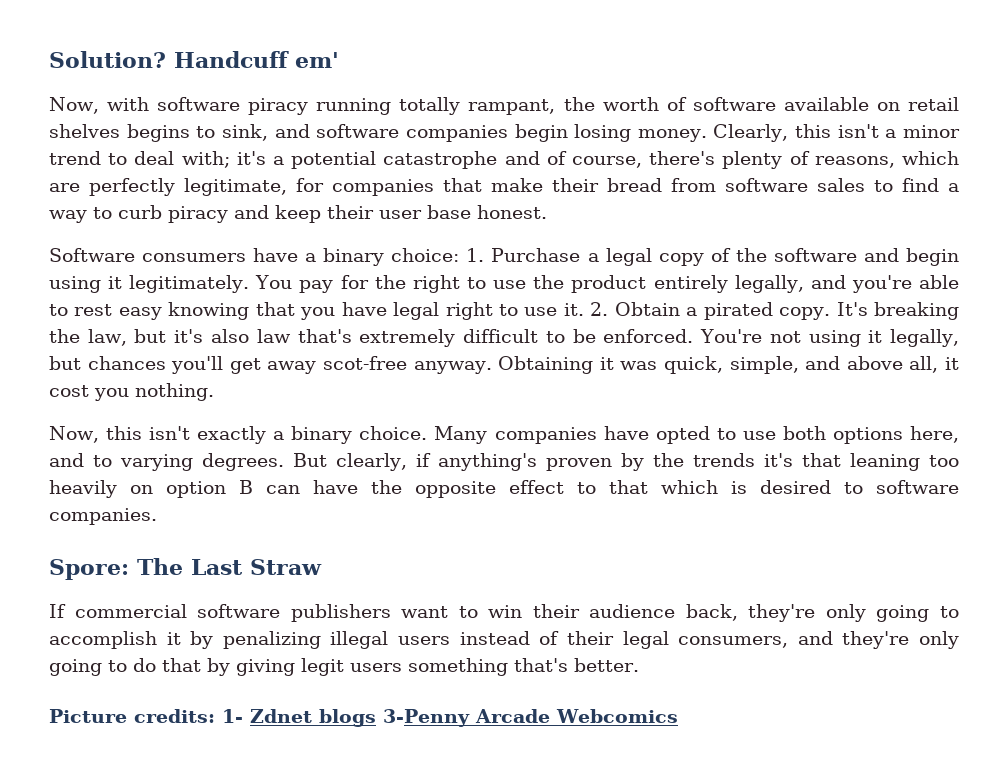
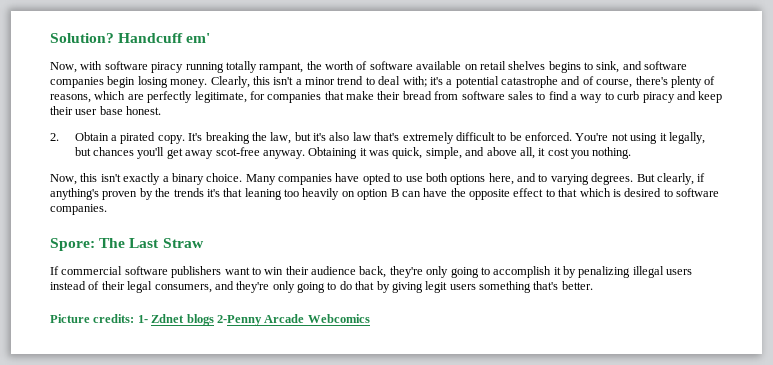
[49,248,960,266] [49,275,959,293] [49,302,584,320] Software consumers have a binary choice: 1. Purchase a legal copy of the software and begin using it legitimately. You pay for the right to use the product entirely legally, and you're able to rest easy knowing that you have legal right to use it. -> (162, 110) none
[383,709,470,727] 3-Penny -> [216,315,262,326] 2-Penny

